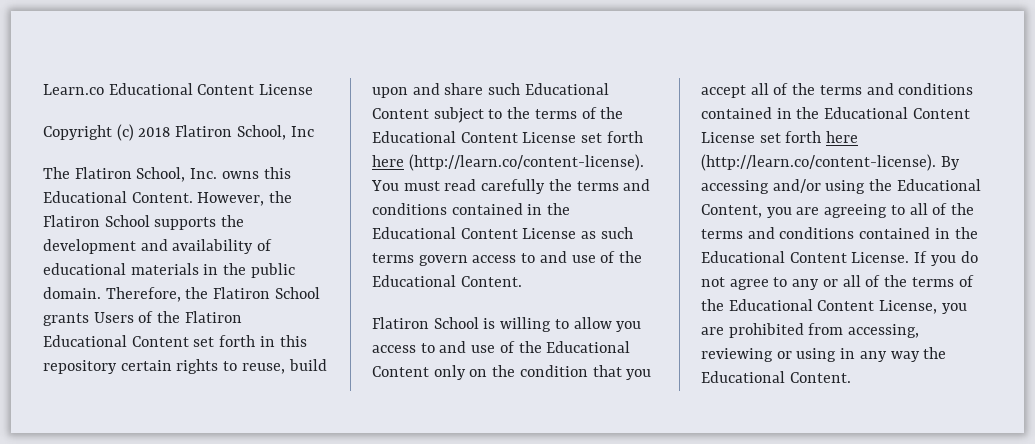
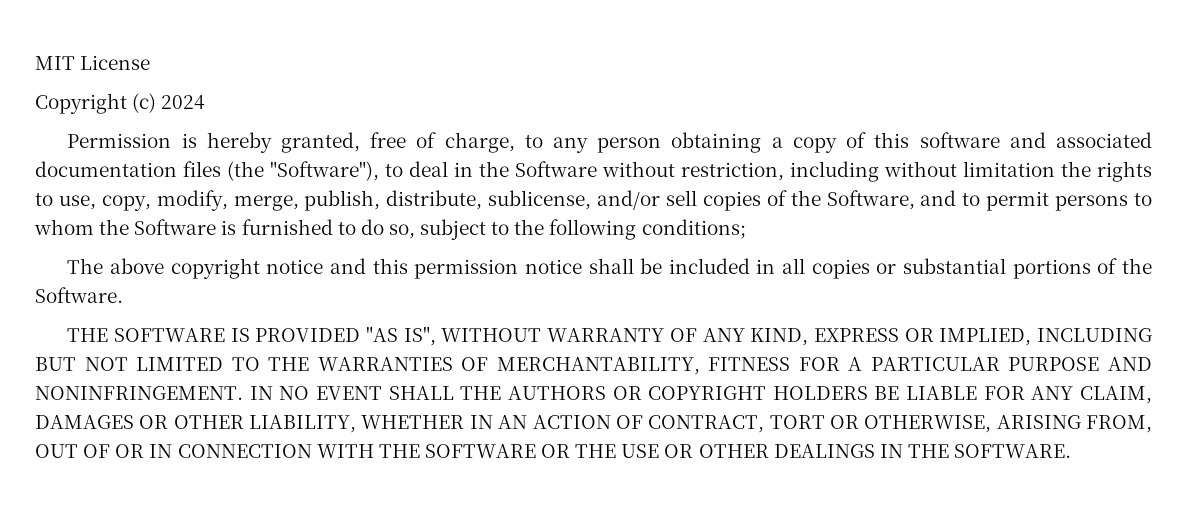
[43,83,255,95] Learn.co Educational Content -> [35,56,75,70] MIT
[138,125,314,140] [43,167,291,182] [43,191,293,206] [43,215,245,230] [43,239,273,254] [43,263,295,278] [43,287,320,302] [43,311,242,326] [43,335,307,347] [43,359,327,374] [372,83,609,98] [372,107,624,123] [372,131,643,143] [372,154,644,171] [371,179,651,194] [372,203,571,215] [372,227,633,239] [372,251,643,266] [372,275,522,287] [372,317,642,332] [372,341,631,353] [372,365,652,380] [701,83,974,98] [701,107,970,119] [701,131,859,143] [701,154,960,171] [701,179,981,194] [701,203,975,218] [701,227,978,239] [701,251,978,266] [701,275,974,290] [701,299,967,314] [701,323,920,338] [701,347,947,362] [701,371,851,383] 2018 Flatiron School, Inc // The Flatiron School, Inc. owns this Educational Content. However, the Flatiron School supports the development and availability of educational materials in the public domain. Therefore, the Flatiron School grants Users of the Flatiron Educational Content set forth in this repository certain rights to reuse, build upon and share such Educational Content subject to the terms of the Educational Content License set forth here (http://learn.co/content-license). You must read carefully the terms and conditions contained in the Educational Content License as such terms govern access to and use of the Educational Content. // Flatiron School is willing to allow you access to and use of the Educational Content only on the condition that you accept all of the terms and conditions contained in the Educational Content License set forth here (http://learn.co/content-license). By accessing and/or using the Educational Content, you are agreeing to all of the terms and conditions contained in the Educational Content License. If you do not agree to any or all of the terms of the Educational Content License, you are prohibited from accessing, reviewing or using in any way the Educational Content. -> [161,95,206,110] [67,132,1152,153] [35,161,1152,182] [35,190,1153,211] [34,219,746,240] [67,258,1152,279] [35,287,123,303] [67,326,1153,346] [35,357,1152,375] [35,386,1152,404] [35,415,1153,433] [35,444,1072,458] 2024 // Permission is hereby granted, free of charge, to any person obtaining a copy of this software and associated documentation files (the "Software"), to deal in the Software without restriction, including without limitation the rights to use, copy, modify, merge, publish, distribute, sublicense, and/or sell copies of the Software, and to permit persons to whom the Software is furnished to do so, subject to the following conditions; // The above copyright notice and this permission notice shall be included in all copies or substantial portions of the Software. // THE SOFTWARE IS PROVIDED "AS IS", WITHOUT WARRANTY OF ANY KIND, EXPRESS OR IMPLIED, INCLUDING BUT NOT LIMITED TO THE WARRANTIES OF MERCHANTABILITY, FITNESS FOR A PARTICULAR PURPOSE AND NONINFRINGEMENT. IN NO EVENT SHALL THE AUTHORS OR COPYRIGHT HOLDERS BE LIABLE FOR ANY CLAIM, DAMAGES OR OTHER LIABILITY, WHETHER IN AN ACTION OF CONTRACT, TORT OR OTHERWISE, ARISING FROM, OUT OF OR IN CONNECTION WITH THE SOFTWARE OR THE USE OR OTHER DEALINGS IN THE SOFTWARE.

